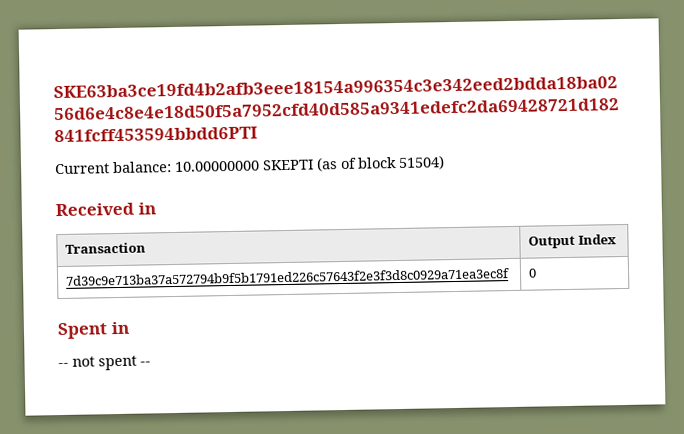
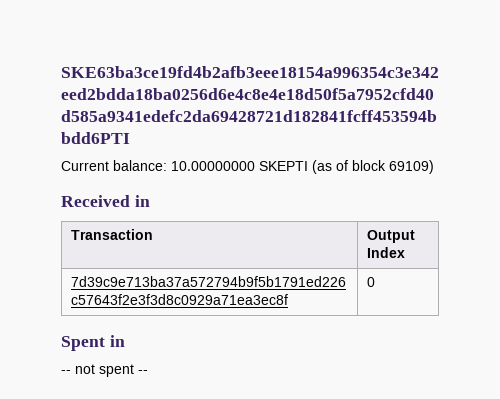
[398,155,445,170] 51504) -> [389,160,434,174] 69109)

